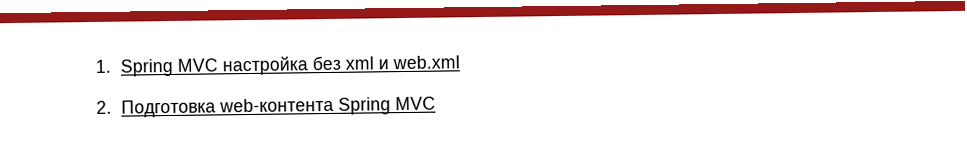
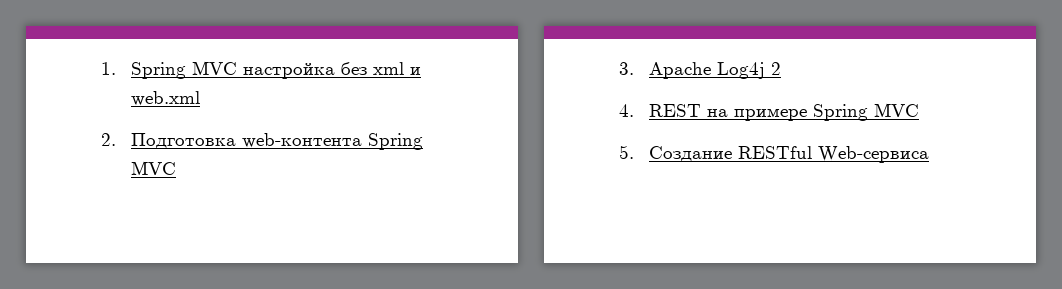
(436, 103) none -> [619,62,782,79] [619,103,920,121] [619,145,930,163] // 3. Apache Log4j 2 // 4. REST на примере Spring MVC // 5. Создание RESTful Web-сервиса

